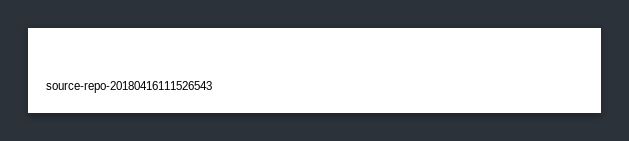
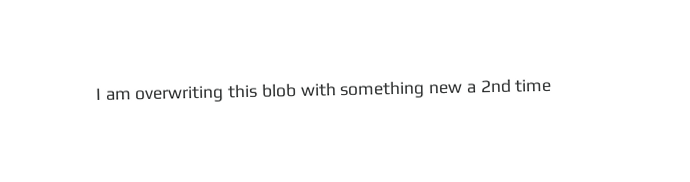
[46,81,212,93] source-repo-20180416111526543 -> [95,78,553,104] I am overwriting this blob with something new a 2nd time

